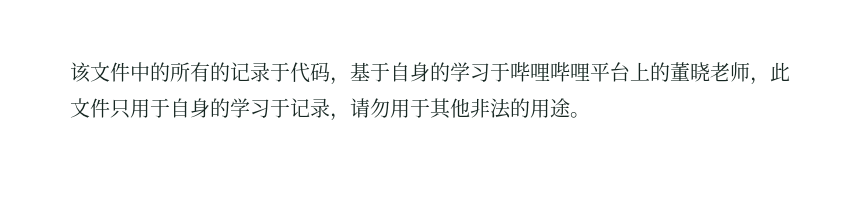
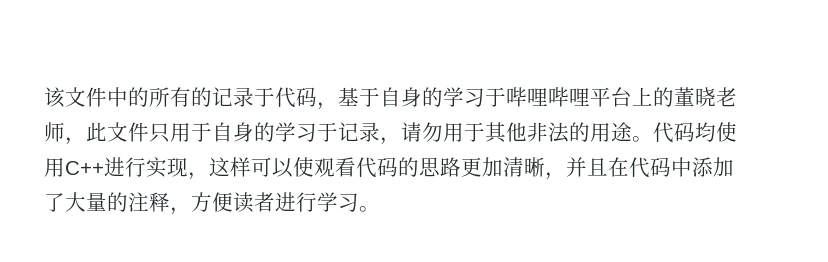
(590, 115) none -> [653,122,737,143] [44,157,734,180] [44,192,380,215] 代码均使用C++进行实现，这样可以使观看代码的思路更加清晰，并且在代码中添加了大量的注释，方便读者进行学习。

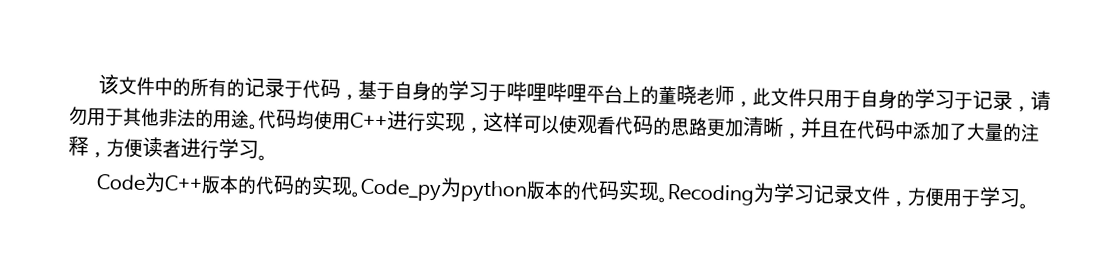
(380, 209) none -> [96,171,1030,210] // Code为C++版本的代码的实现。Code_py为python版本的代码实现。Recoding为学习记录文件，方便用于学习。

